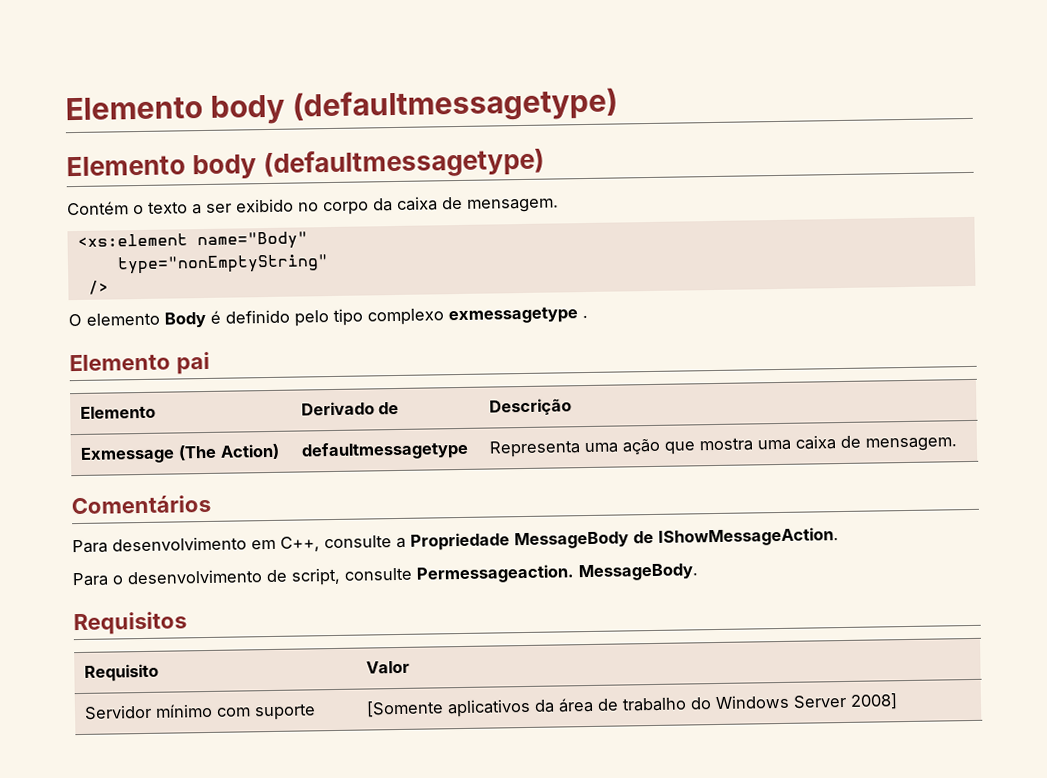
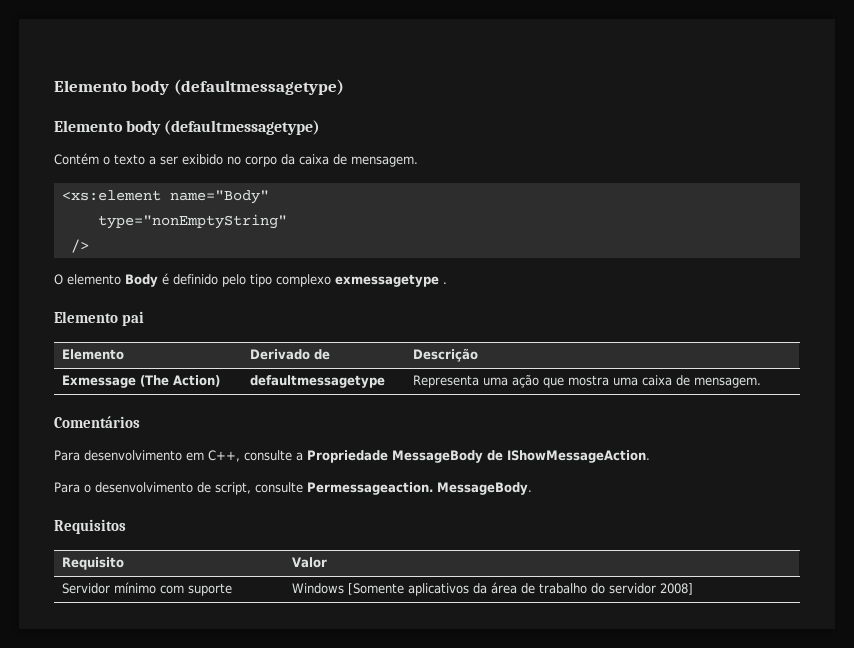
(316, 712) none -> [292,583,345,594] Windows
[714,694,847,710] Windows Server -> [609,583,657,594] servidor

